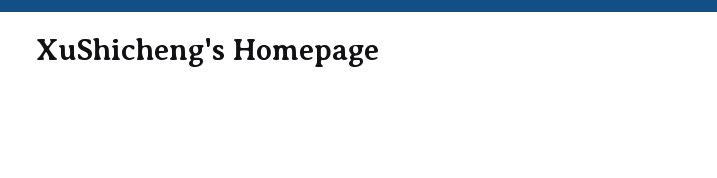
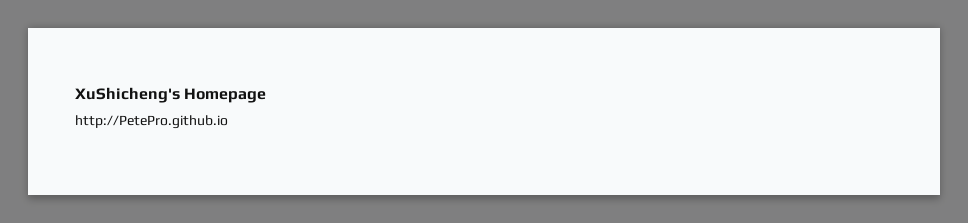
(380, 53) none -> [75,115,228,129] // http://PetePro.github.io

